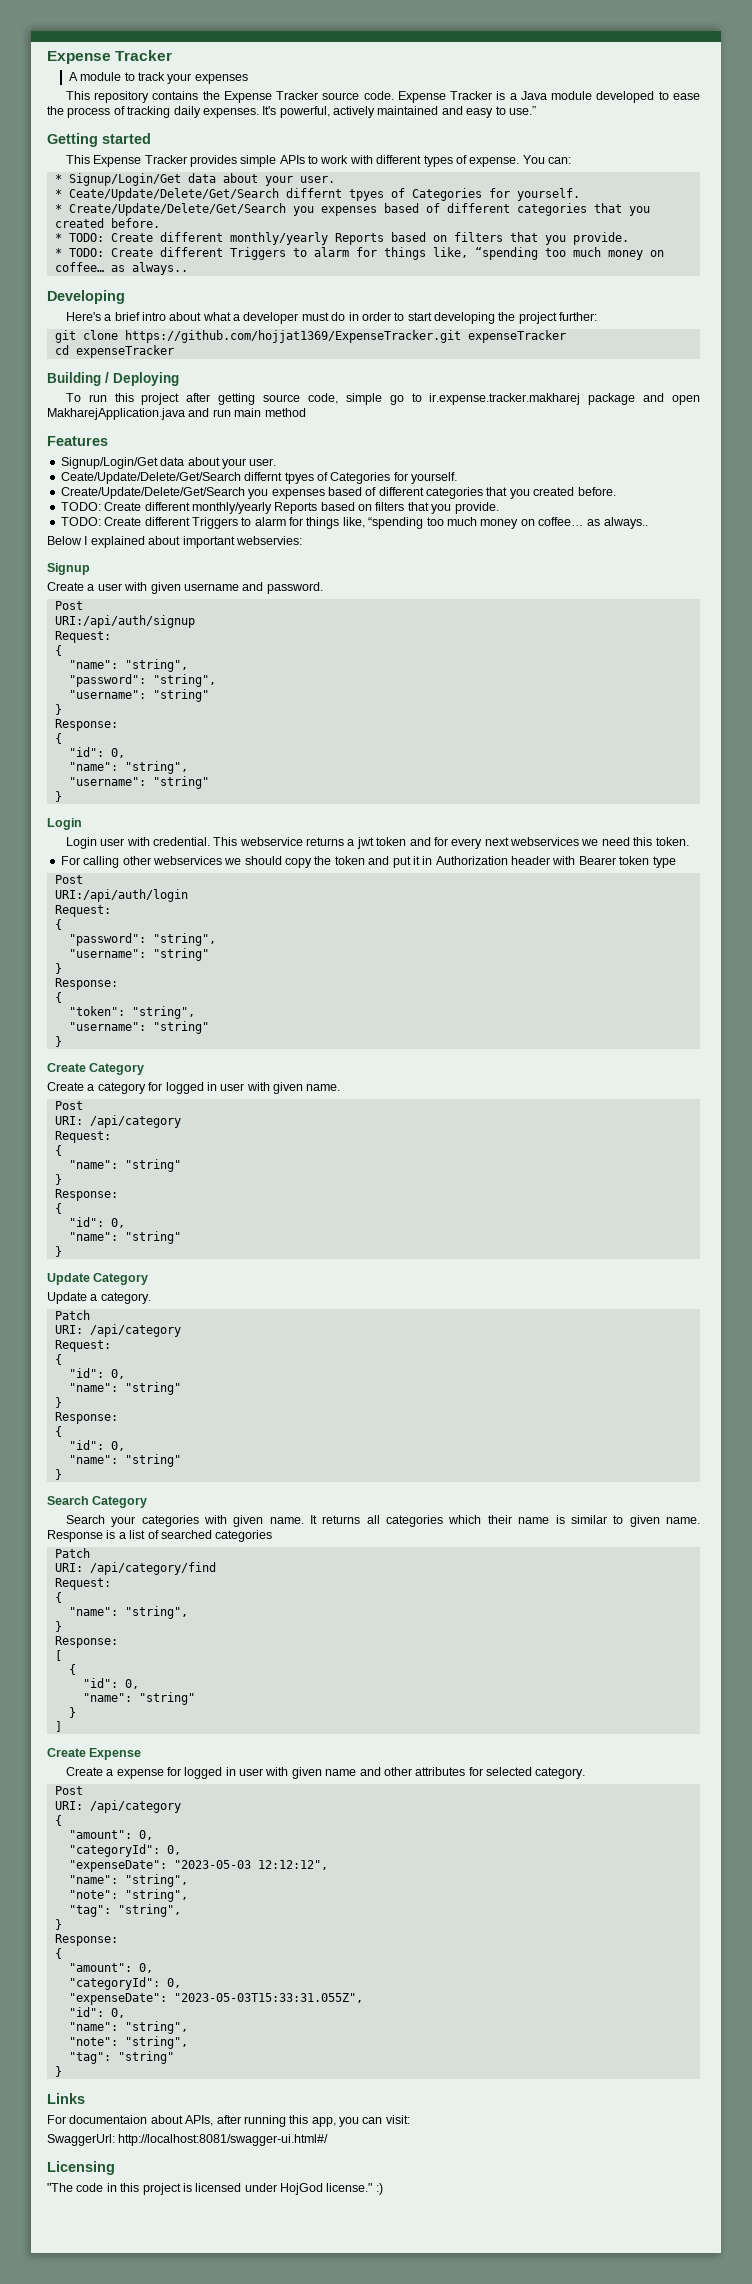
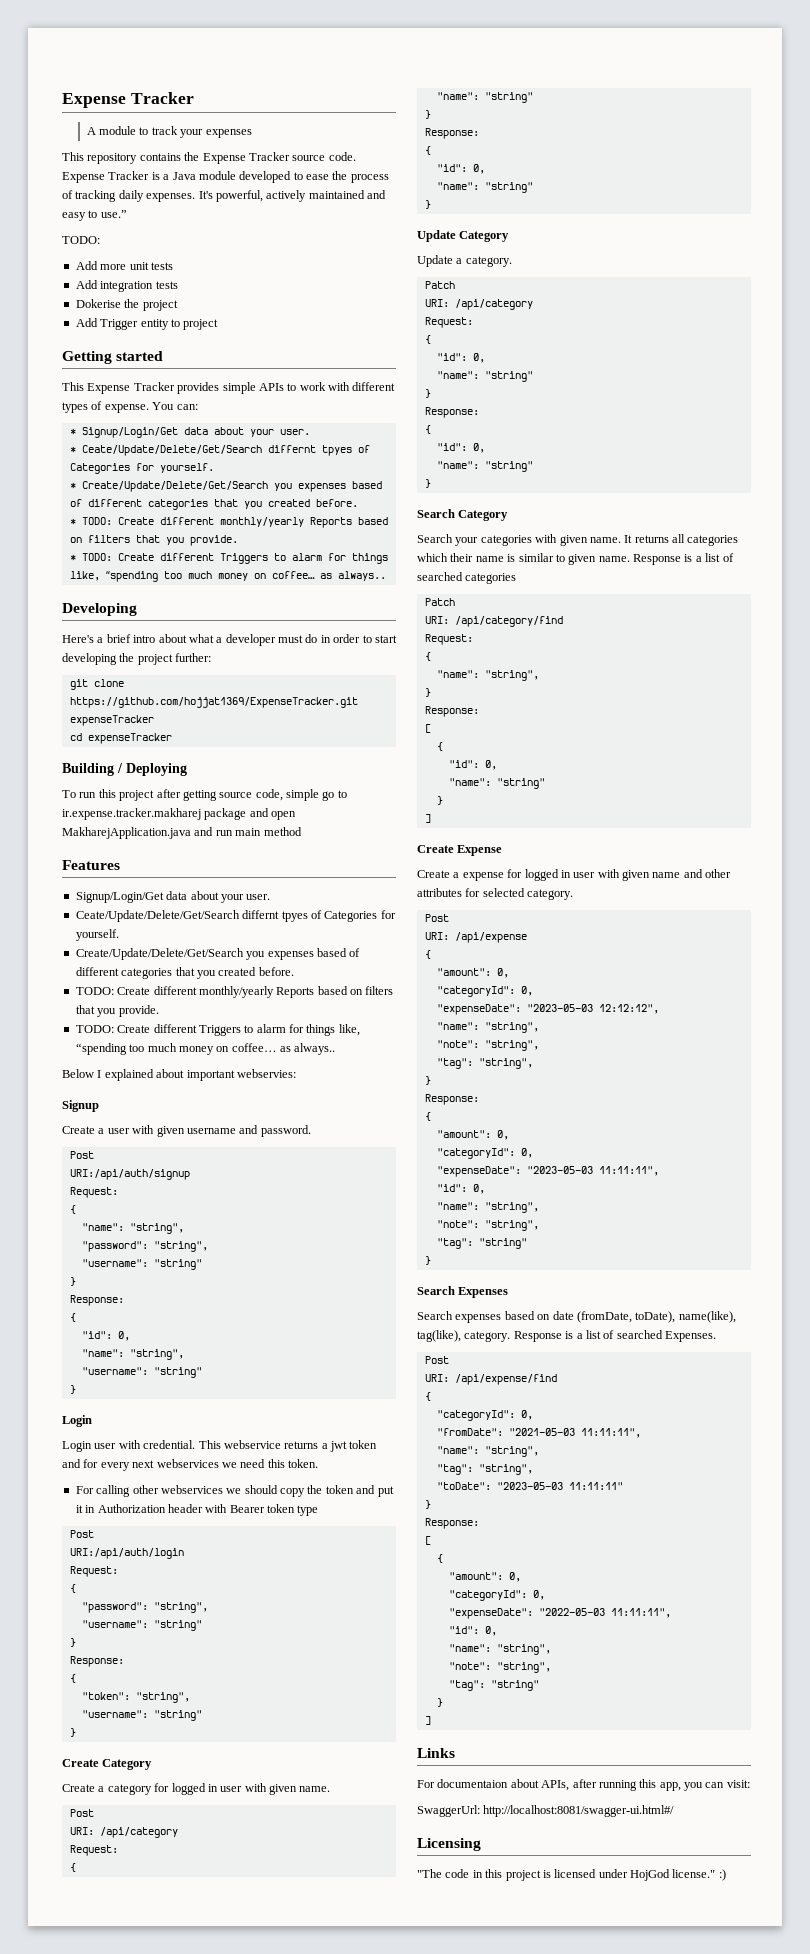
(536, 110) none -> [62,236,100,244] [75,261,173,270] [75,280,178,292] [75,299,178,311] [75,318,219,330] // TODO: // Add more unit tests // Add integration tests // Dokerise the project // Add Trigger entity to project
[89,1800,181,1813] /api/category -> [454,932,527,943] /api/expense
[173,1993,363,2003] [68,2007,125,2018] [68,2021,188,2034] [68,2036,188,2049] [68,2051,174,2064] [54,2066,62,2077] "2023-05-03T15:33:31.055Z", // "id": 0, // "name": "string", // "note": "string", // "tag": "string" // } -> [526,1166,659,1176] [436,1184,485,1194] [436,1202,539,1213] [436,1220,539,1231] [436,1238,527,1249] [424,1256,431,1265] [417,1286,509,1298] [417,1311,736,1323] [417,1330,716,1342] [424,1356,449,1364] [424,1374,557,1385] [424,1392,431,1401] [436,1410,533,1421] [436,1428,641,1438] [436,1446,539,1457] [436,1464,533,1475] [436,1482,623,1490] [424,1500,431,1509] [424,1518,479,1529] [424,1536,431,1545] [436,1554,443,1563] [448,1572,521,1582] [448,1590,545,1601] [448,1608,671,1619] [448,1626,497,1636] [448,1644,551,1655] [448,1662,551,1673] [448,1680,539,1691] [436,1698,443,1707] [424,1716,431,1725] "2023-05-03 11:11:11", // "id": 0, // "name": "string", // "note": "string", // "tag": "string" // } // Search Expenses // Search expenses based on date (fromDate, toDate), name(like), tag(like), category. Response is a list of searched Expenses. // Post // URI: /api/expense/find // { // "categoryId": 0, // "fromDate": "2021-05-03 11:11:11", // "name": "string", // "tag": "string", // "toDate": "2023-05-03 11:11:11" // } // Response: // [ // { // "amount": 0, // "categoryId": 0, // "expenseDate": "2022-05-03 11:11:11", // "id": 0, // "name": "string", // "note": "string", // "tag": "string" // } // ]

